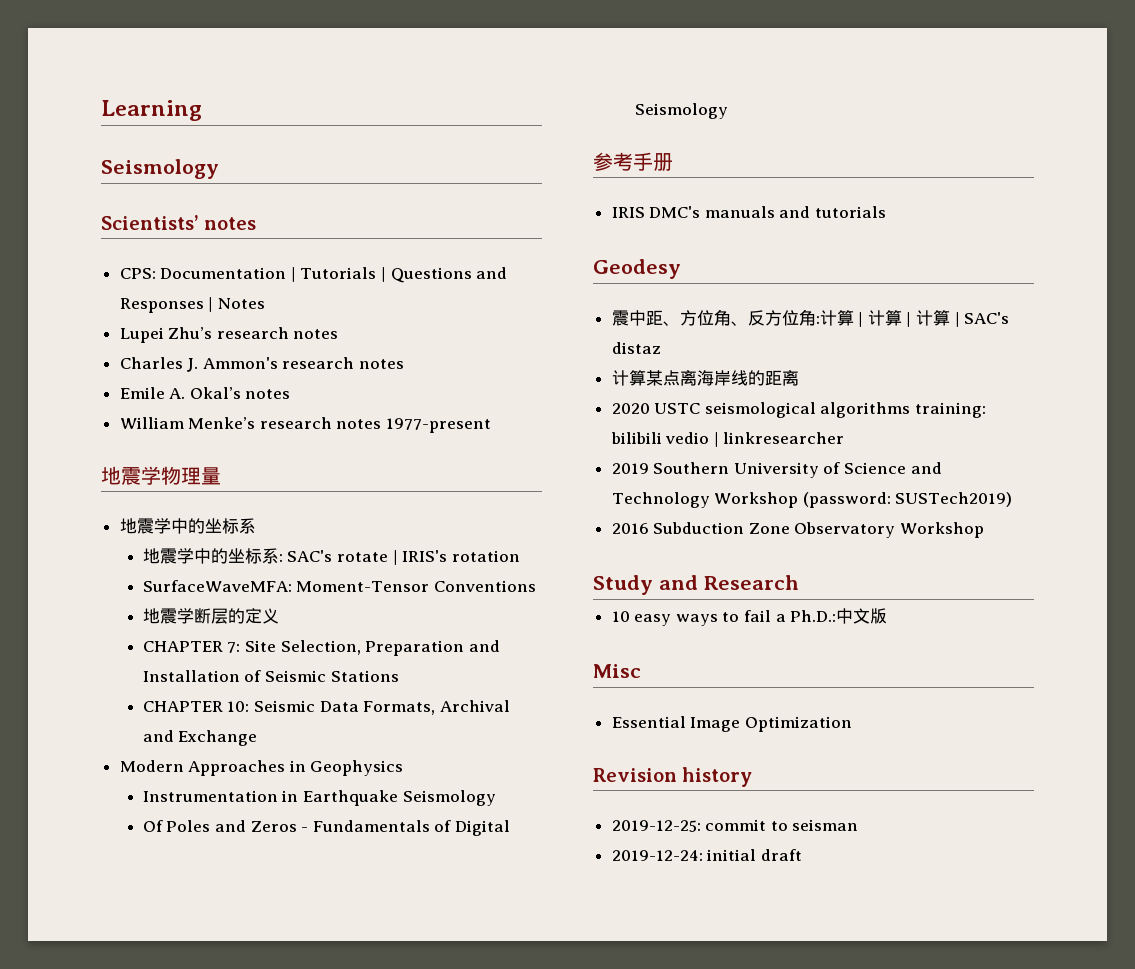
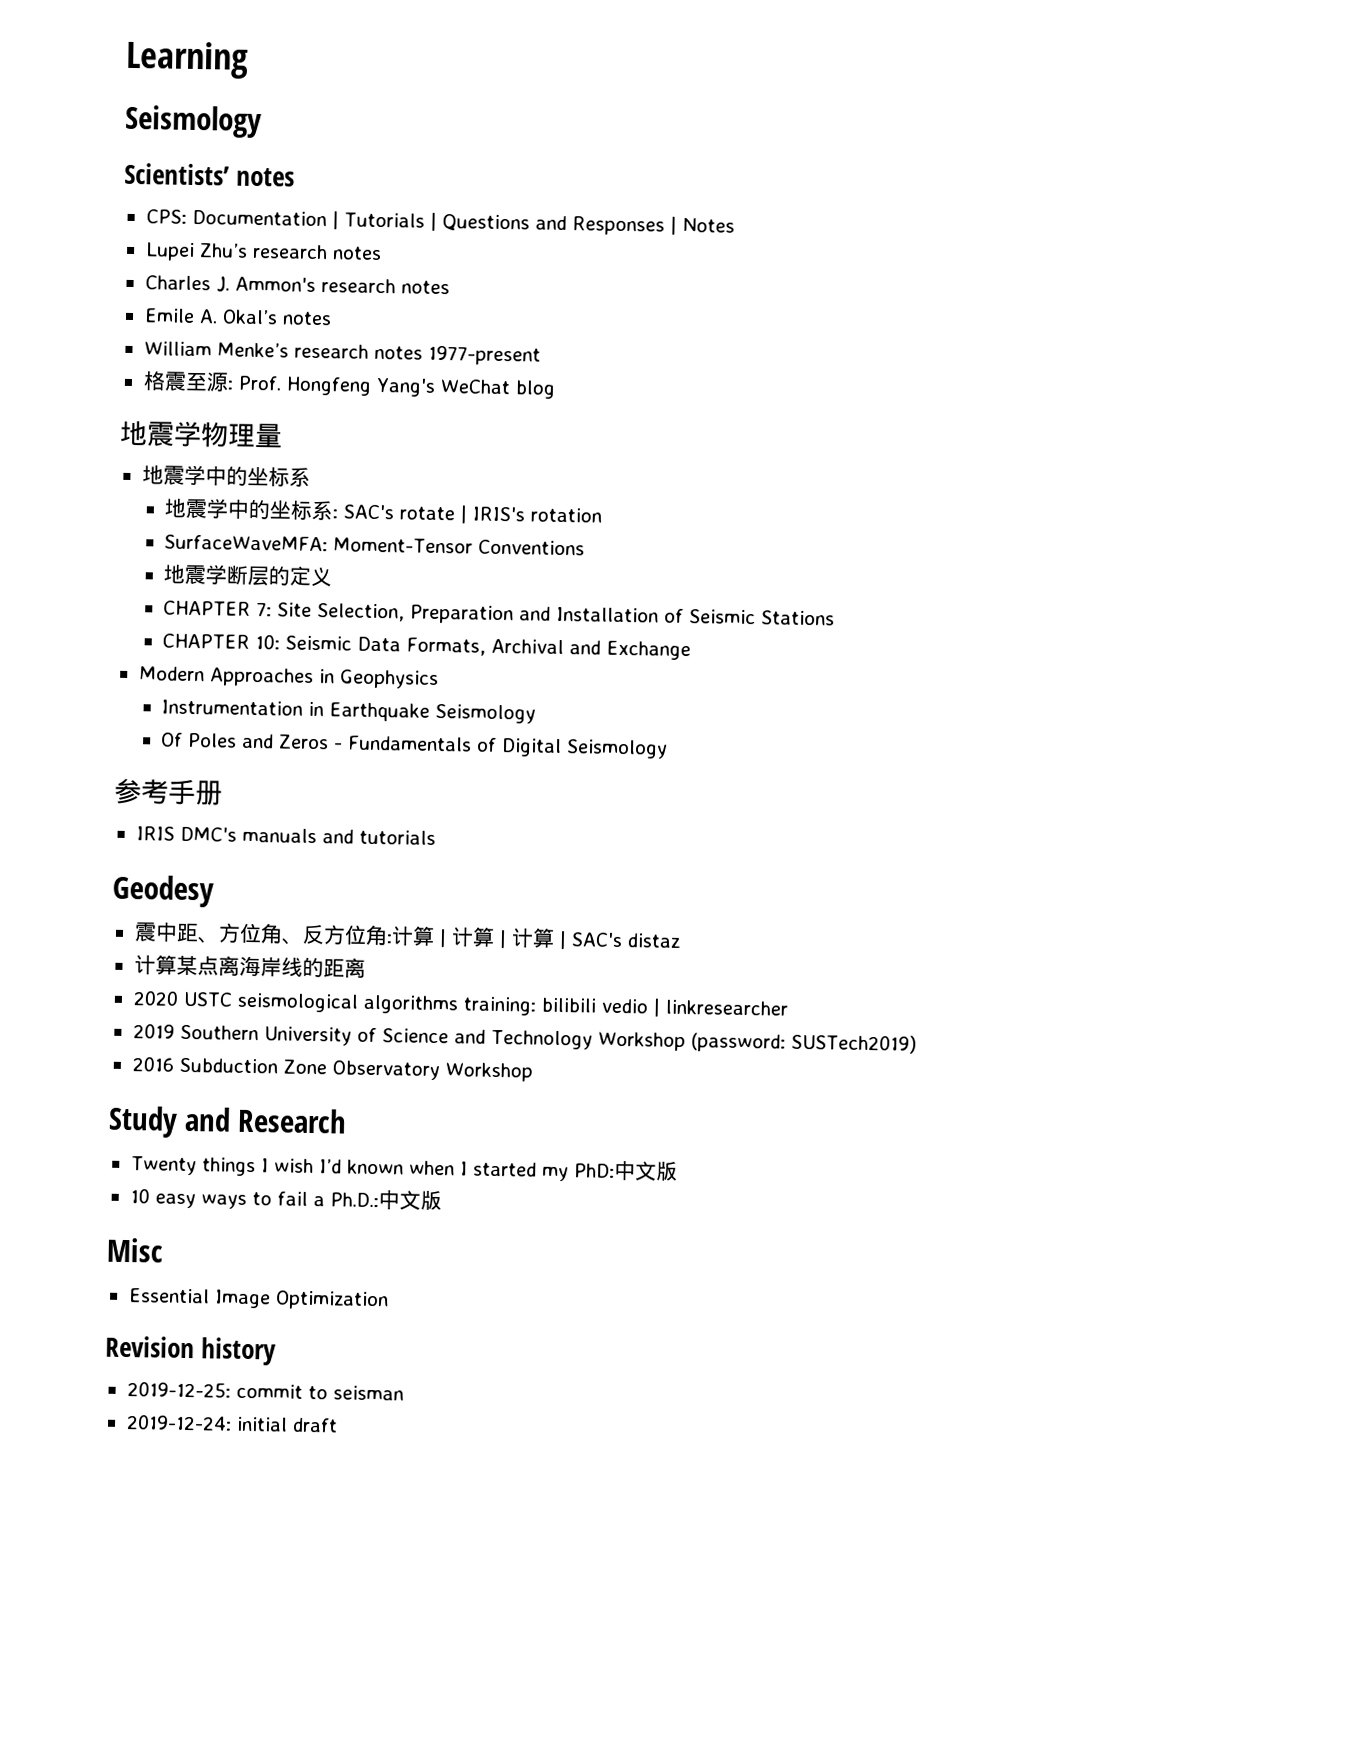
(492, 425) none -> [142,370,556,399] // 格震至源: Prof. Hongfeng Yang's WeChat blog
(799, 582) none -> [130,1156,678,1182] // Twenty things I wish I’d known when I started my PhD:中文版

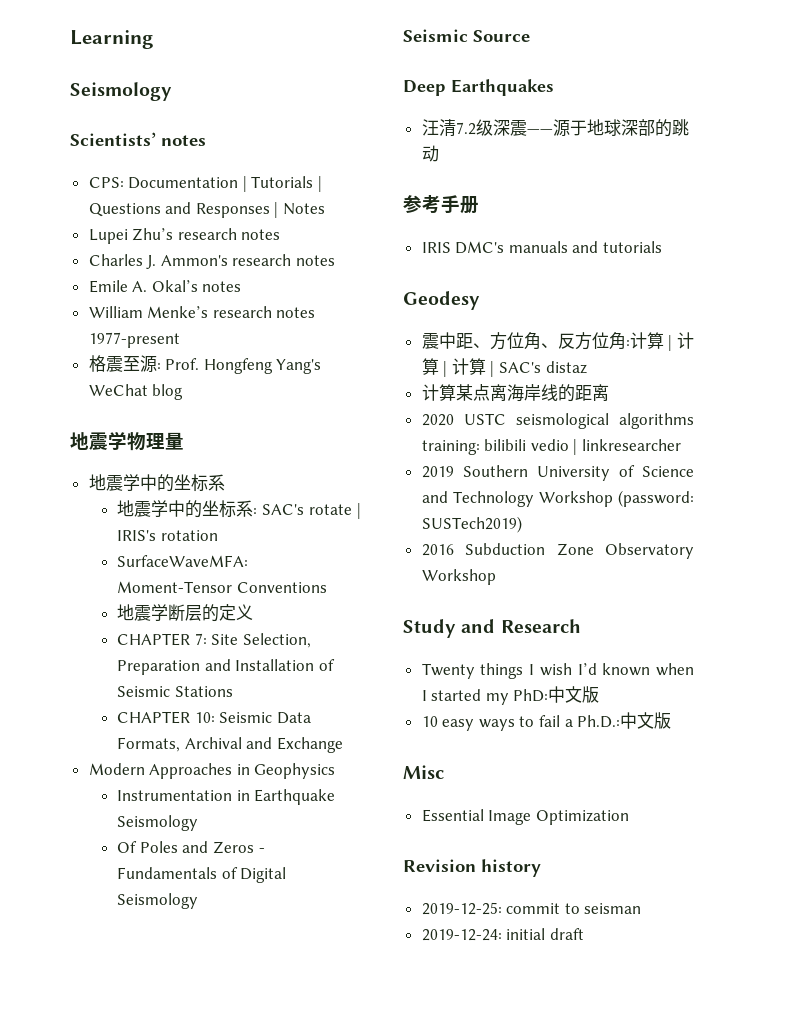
(669, 749) none -> [403,29,530,42] [403,79,554,96] [421,119,689,137] [421,145,439,162] // Seismic Source // Deep Earthquakes // 汪清7.2级深震——源于地球深部的跳动

